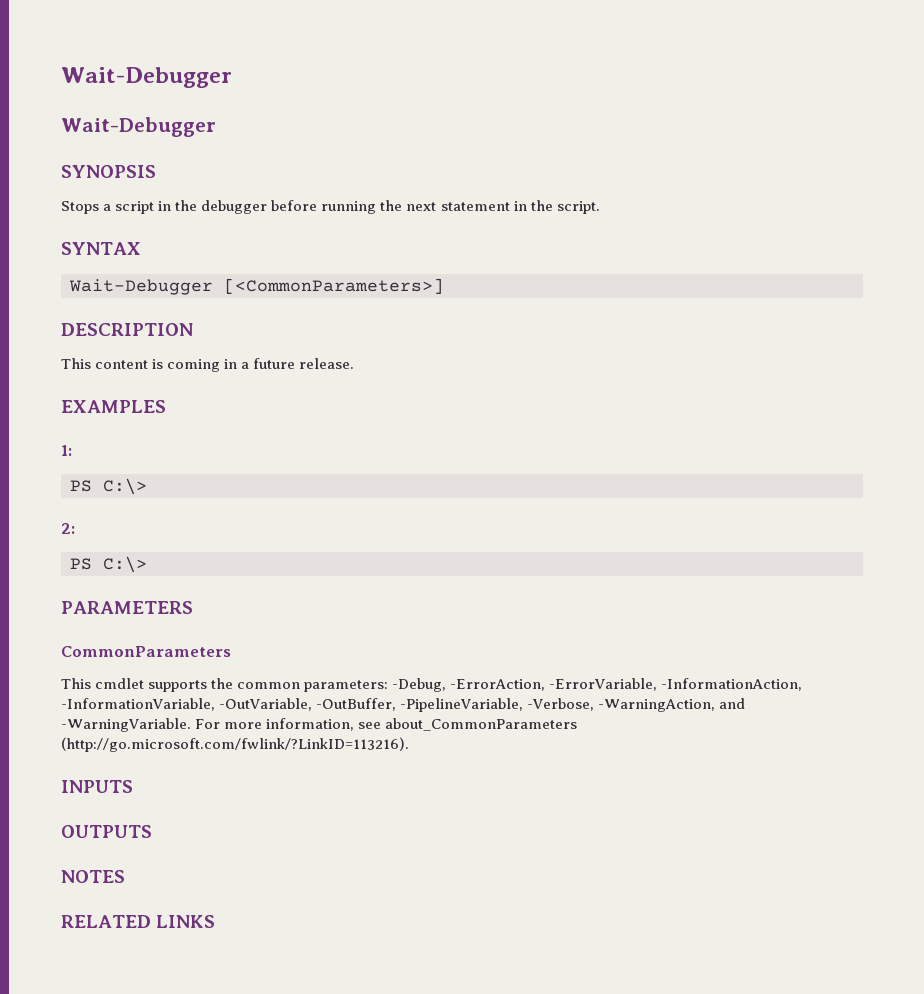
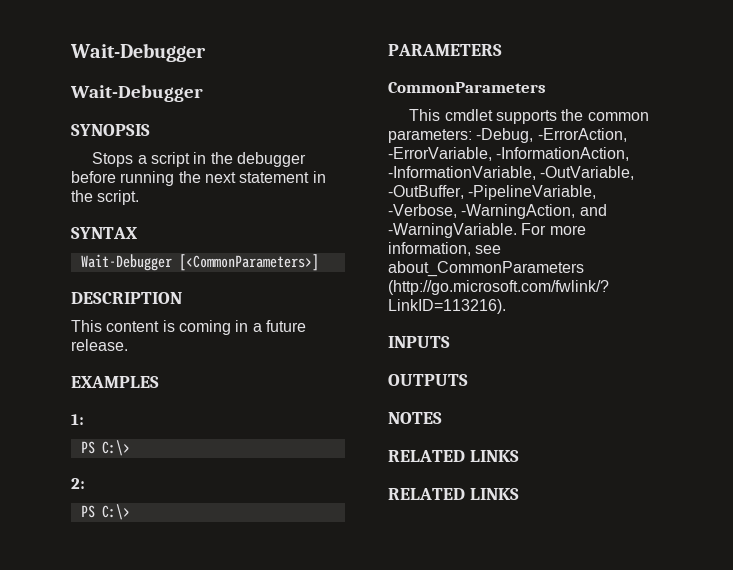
(216, 921) none -> [388,488,519,500] // RELATED LINKS

